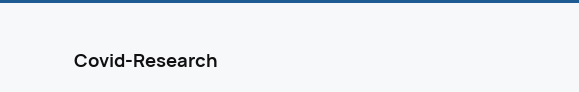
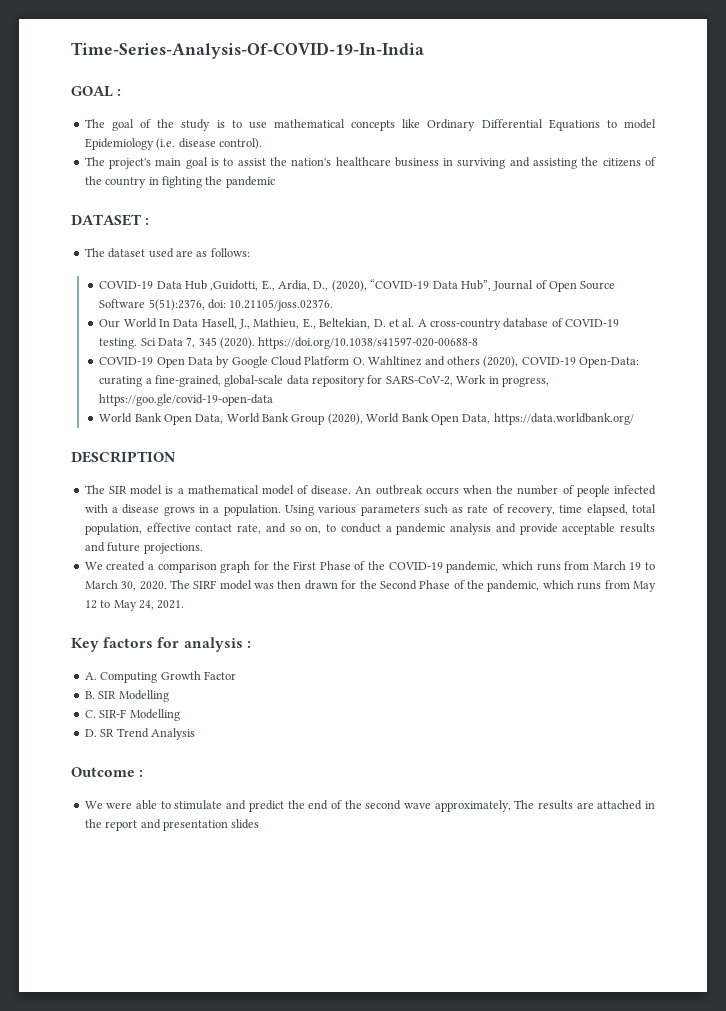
[74,54,218,67] Covid-Research -> [71,42,424,59] [71,86,122,97] [84,119,656,131] [84,138,262,150] [84,157,656,169] [84,176,275,188] [71,214,150,226] [84,248,250,258] [99,279,616,292] [99,299,334,311] [99,318,620,330] [99,337,479,349] [99,356,639,368] [99,375,549,387] [99,394,274,406] [99,413,634,425] [71,451,176,463] [84,485,656,497] [84,504,656,516] [84,523,655,535] [84,542,203,554] [84,561,655,573] [84,580,657,592] [84,600,185,611] [71,637,251,652] [84,671,236,683] [84,690,169,702] [84,709,180,721] [84,728,195,740] [71,767,144,777] [84,800,655,812] [84,819,260,831] Time-Series-Analysis-Of-COVID-19-In-India // GOAL : // The goal of the study is to use mathematical concepts like Ordinary Differential Equations to model Epidemiology (i.e. disease control). // The project's main goal is to assist the nation's healthcare business in surviving and assisting the citizens of the country in fighting the pandemic // DATASET : // The dataset used are as follows: // COVID-19 Data Hub ,Guidotti, E., Ardia, D., (2020), “COVID-19 Data Hub”, Journal of Open Source Software 5(51):2376, doi: 10.21105/joss.02376. // Our World In Data Hasell, J., Mathieu, E., Beltekian, D. et al. A cross-country database of COVID-19 testing. Sci Data 7, 345 (2020). https://doi.org/10.1038/s41597-020-00688-8 // COVID-19 Open Data by Google Cloud Platform O. Wahltinez and others (2020), COVID-19 Open-Data: curating a fine-grained, global-scale data repository for SARS-CoV-2, Work in progress, https://goo.gle/covid-19-open-data // World Bank Open Data, World Bank Group (2020), World Bank Open Data, https://data.worldbank.org/ // DESCRIPTION // The SIR model is a mathematical model of disease. An outbreak occurs when the number of people infected with a disease grows in a population. Using various parameters such as rate of recovery, time elapsed, total population, effective contact rate, and so on, to conduct a pandemic analysis and provide acceptable results and future projections. // We created a comparison graph for the First Phase of the COVID-19 pandemic, which runs from March 19 to March 30, 2020. The SIRF model was then drawn for the Second Phase of the pandemic, which runs from May 12 to May 24, 2021. // Key factors for analysis : // A. Computing Growth Factor // B. SIR Modelling // C. SIR-F Modelling // D. SR Trend Analysis // Outcome : // We were able to stimulate and predict the end of the second wave approximately, The results are attached in the report and presentation slides

